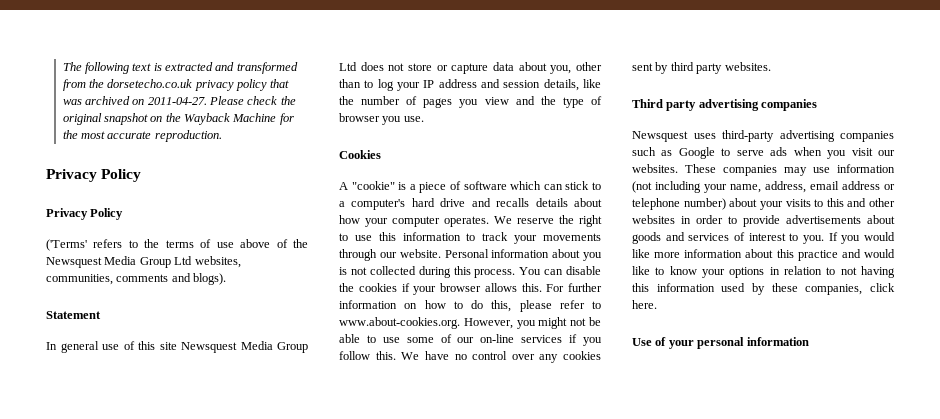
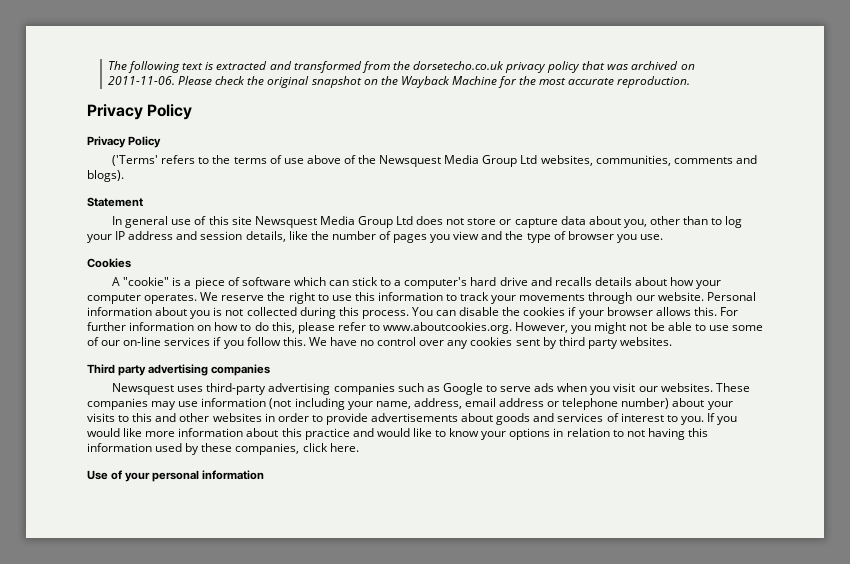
[147,97,207,105] 2011-04-27. -> [107,76,175,85] 2011-11-06.
[339,317,460,329] www.about-cookies.org. -> [383,322,513,334] www.aboutcookies.org.

